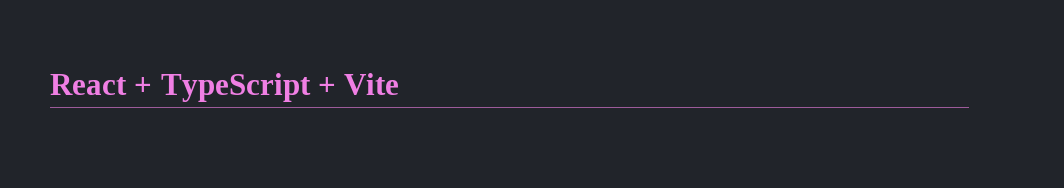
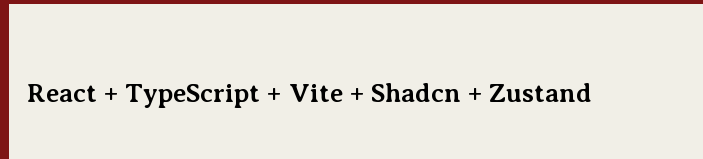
(400, 84) none -> [349,83,593,102] + Shadcn + Zustand

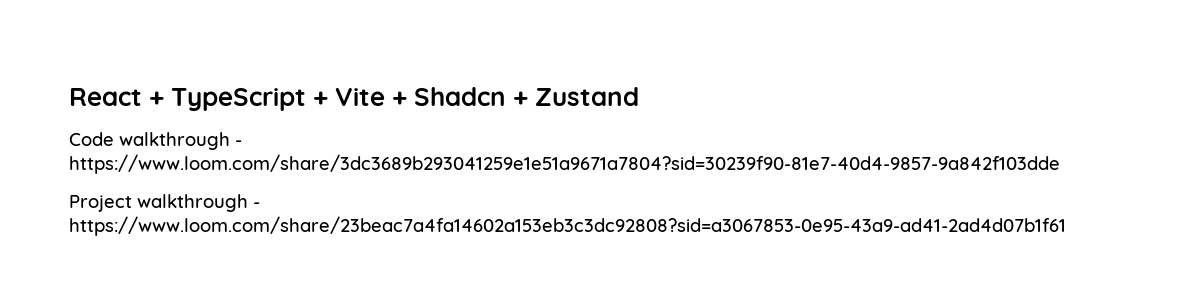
(593, 92) none -> [69,132,242,150] [69,154,1060,174] [69,194,260,212] [69,216,1066,236] // Code walkthrough - https://www.loom.com/share/3dc3689b293041259e1e51a9671a7804?sid=30239f90-81e7-40d4-9857-9a842f103dde // Project walkthrough - https://www.loom.com/share/23beac7a4fa14602a153eb3c3dc92808?sid=a3067853-0e95-43a9-ad41-2ad4d07b1f61

